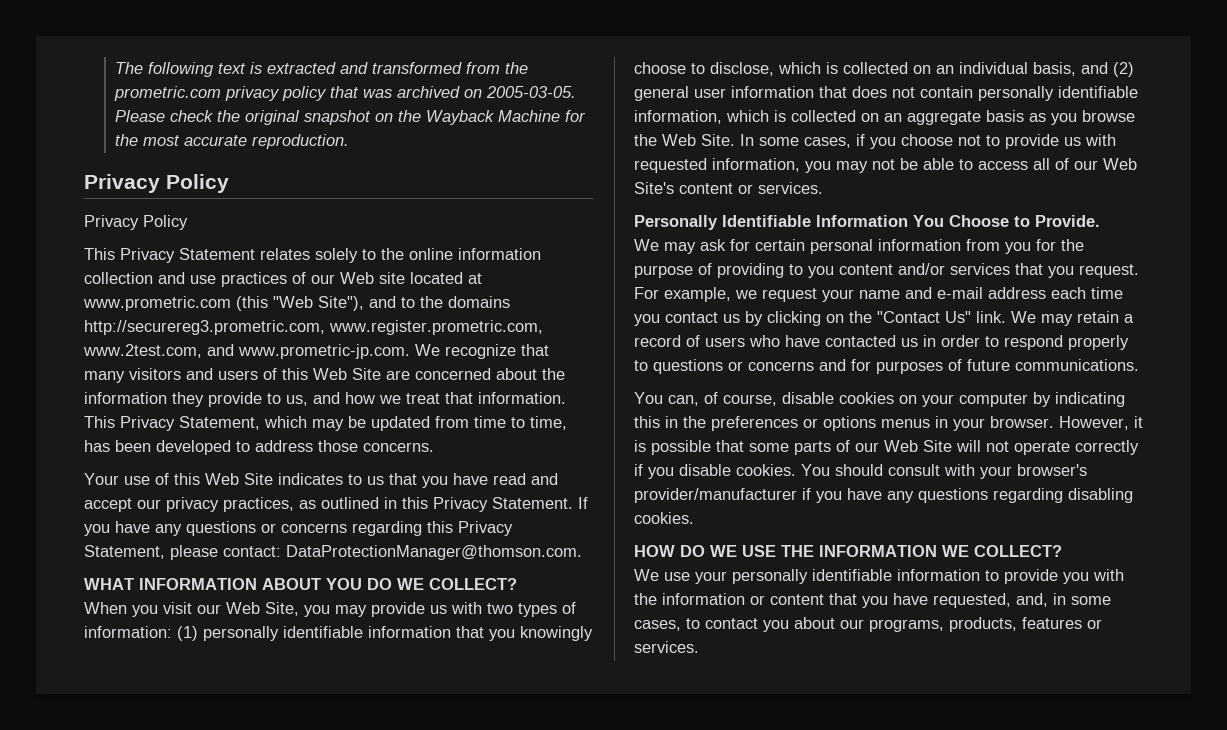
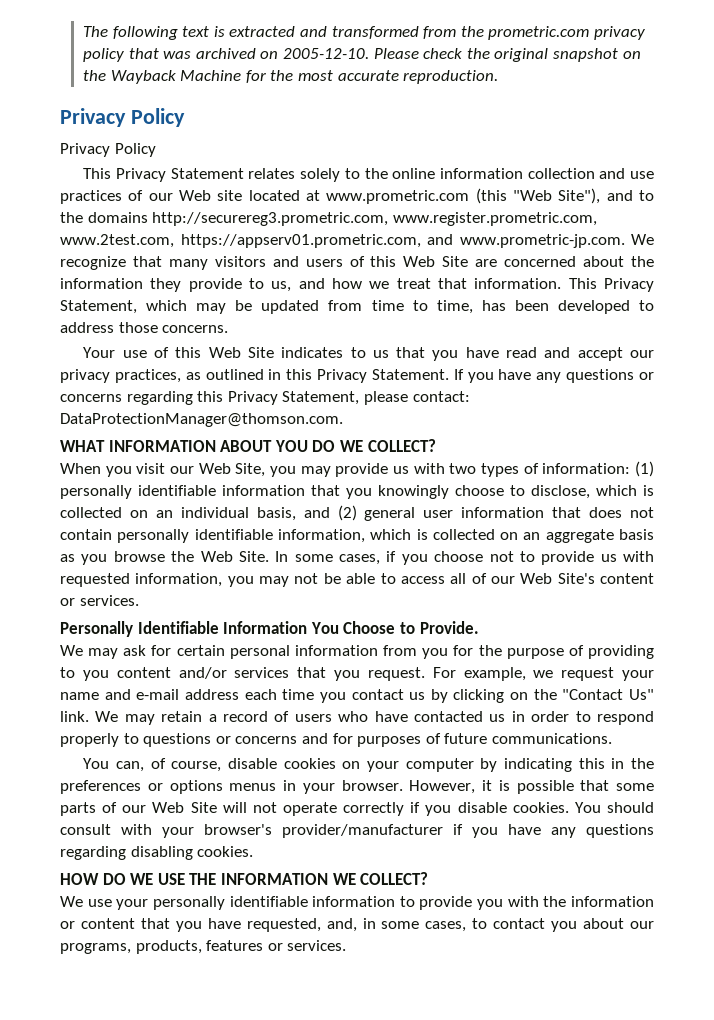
[486,86,577,98] 2005-03-05. -> [282,48,369,59] 2005-12-10.
(202, 351) none -> [180,234,421,248] https://appserv01.prometric.com,

